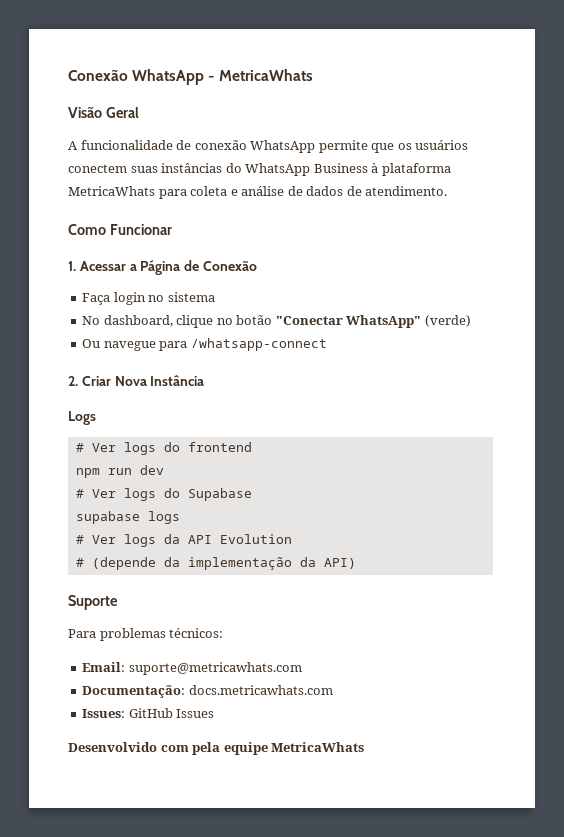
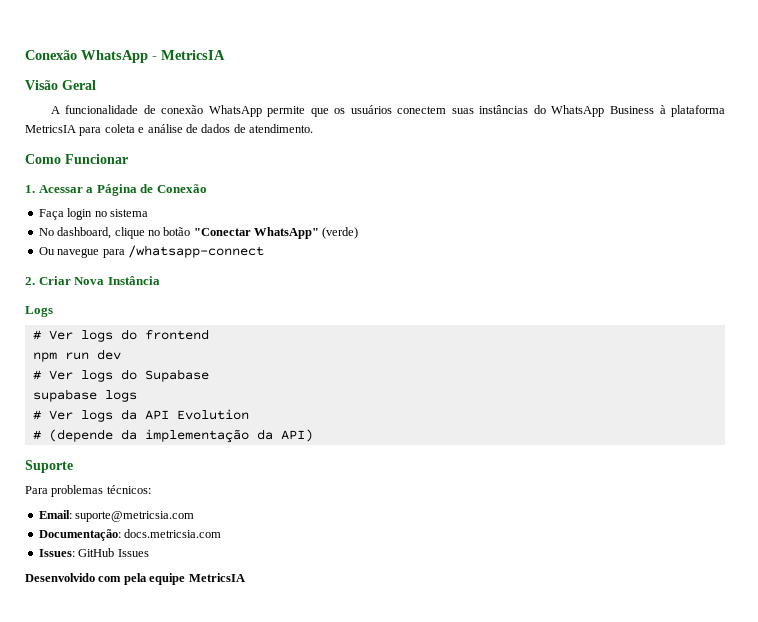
[218,69,313,81] MetricaWhats -> [161,50,225,60] MetricsIA
[68,186,155,196] MetricaWhats -> [25,125,76,133] MetricsIA
[128,662,302,675] suporte@metricawhats.com -> [75,511,195,522] suporte@metricsia.com
[188,685,333,695] docs.metricawhats.com -> [124,529,222,538] docs.metricsia.com
[271,742,365,752] MetricaWhats -> [188,573,245,582] MetricsIA

